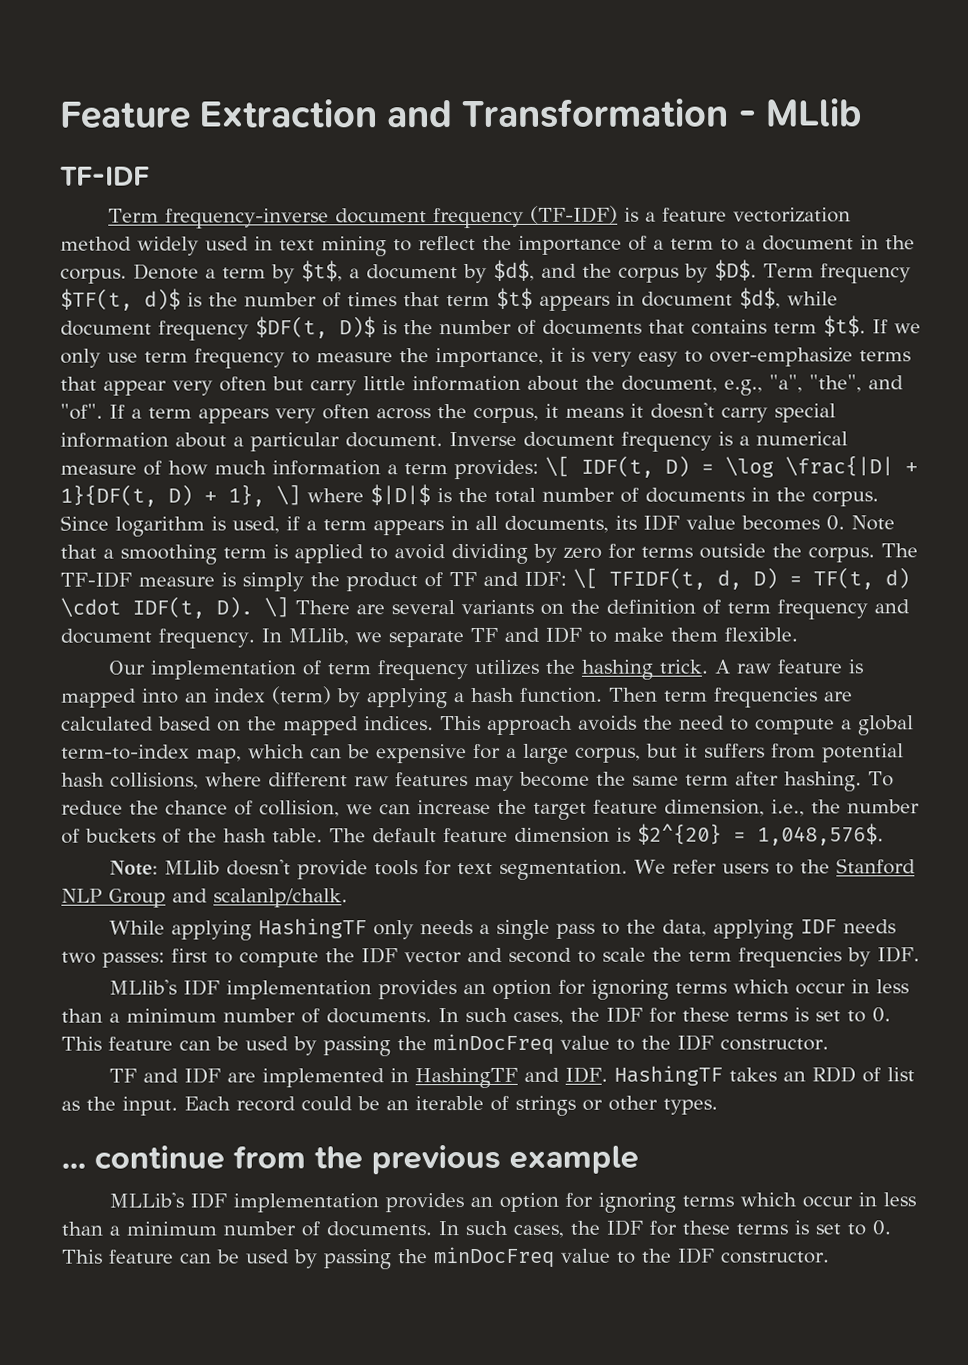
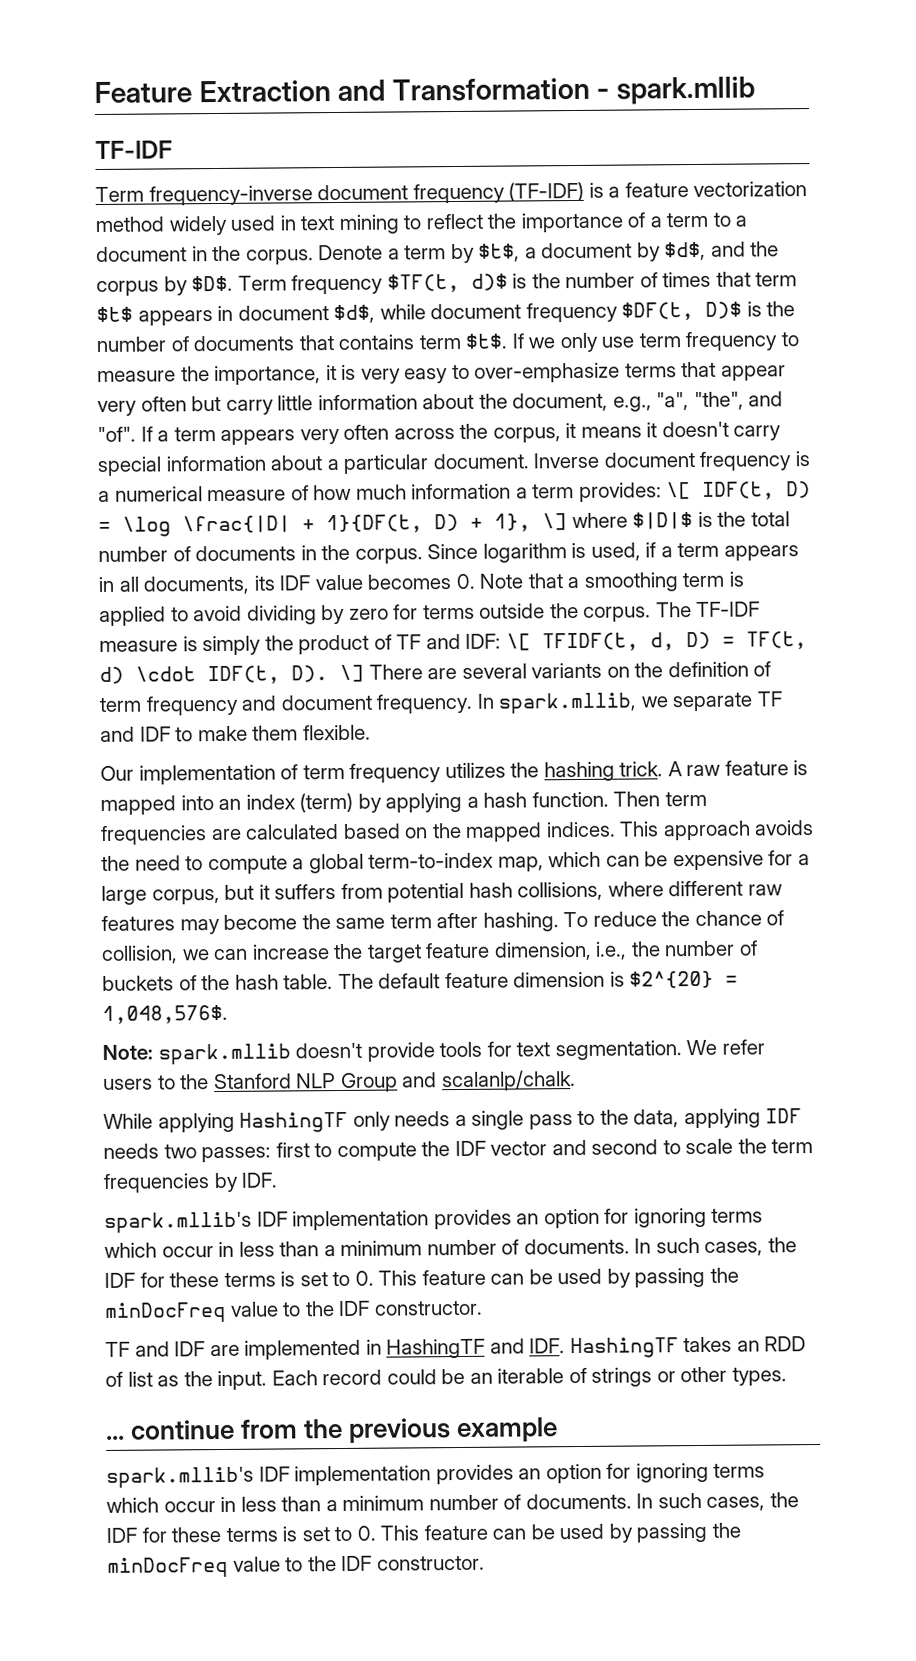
[764,98,862,127] MLlib -> [615,76,755,105] spark.mllib
[287,628,349,646] MLlib, -> [498,692,638,714] spark.mllib,
[163,860,220,875] MLlib -> [157,1043,291,1065] spark.mllib
[108,979,177,995] MLlib's -> [104,1211,252,1233] spark.mllib's
[108,1192,184,1208] MLLib's -> [106,1466,254,1488] spark.mllib's

